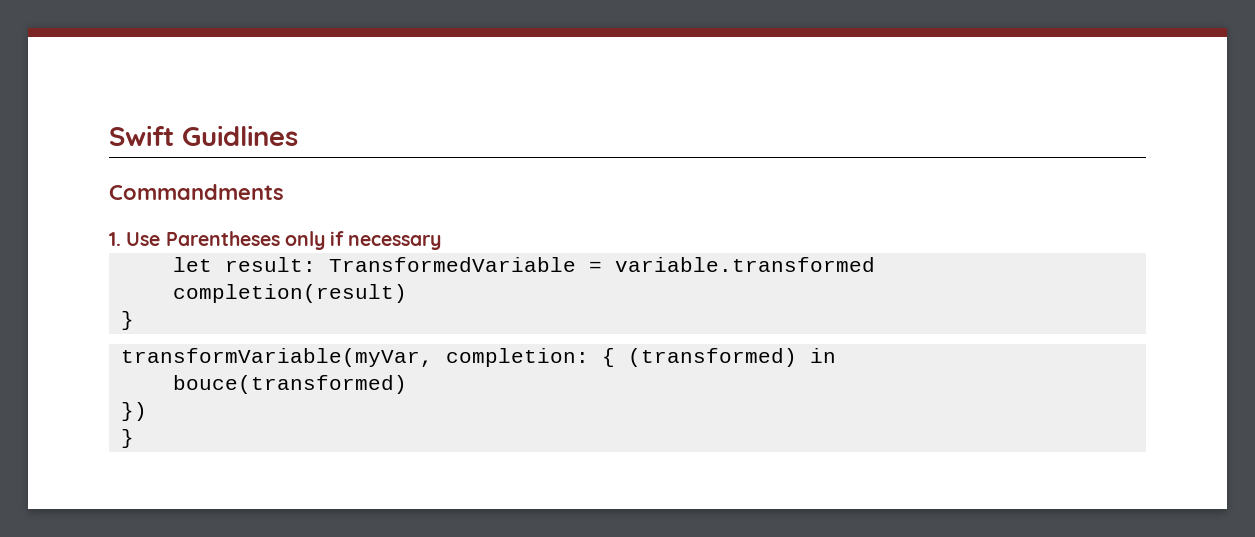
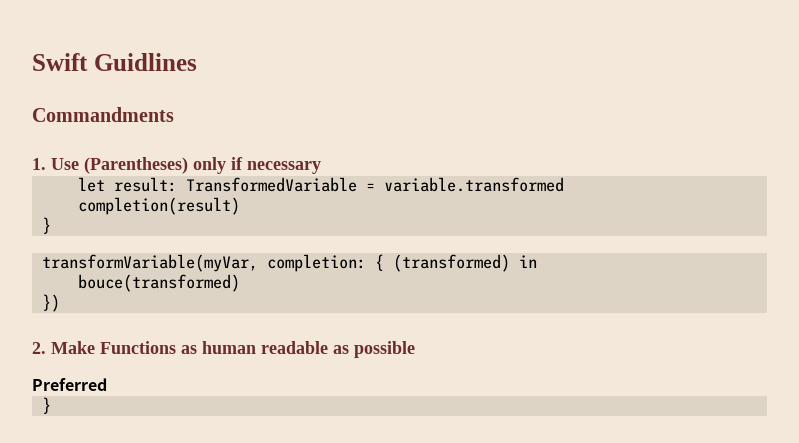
[165,231,280,246] Parentheses -> [84,157,188,174] (Parentheses)
(147, 411) none -> [32,341,415,358] [32,378,107,391] // 2. Make Functions as human readable as possible // Preferred

